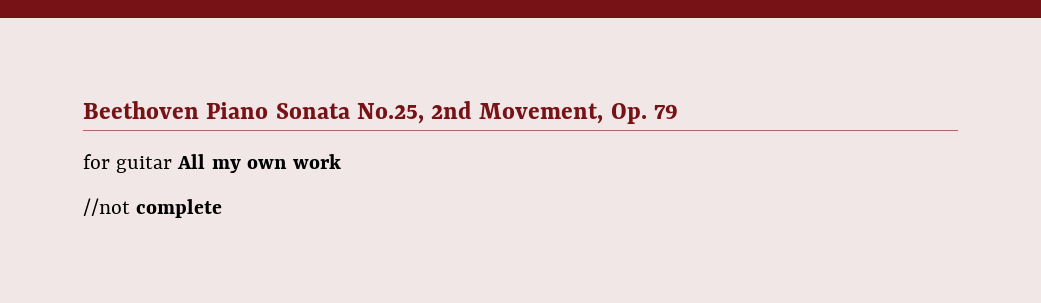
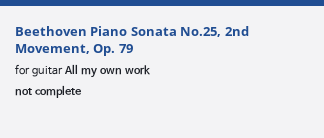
[83,198,130,216] //not -> [15,88,32,96] not

